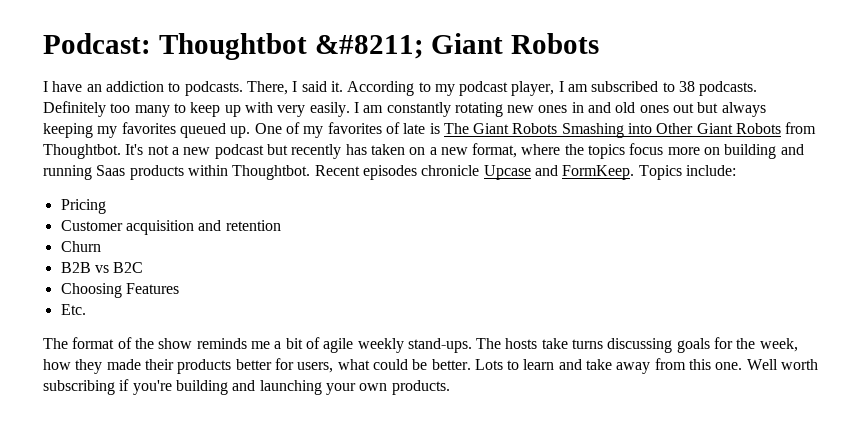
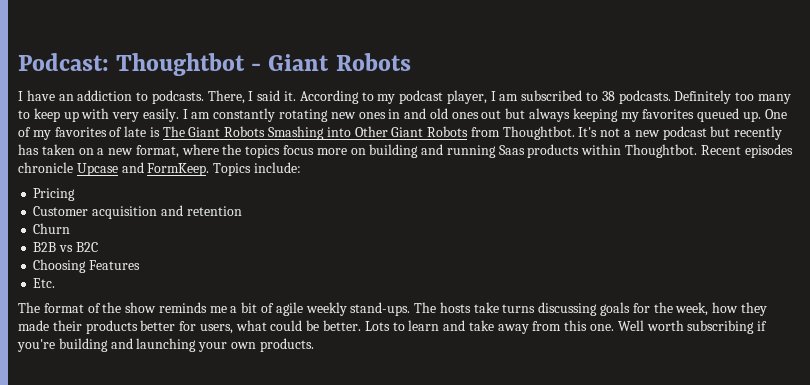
[314,35,424,59] &#8211; -> [251,63,262,71] -

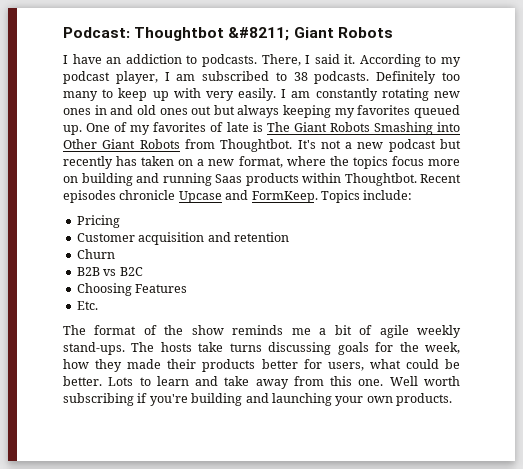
[251,63,262,71] - -> [228,27,290,41] &#8211;

